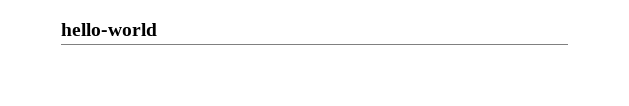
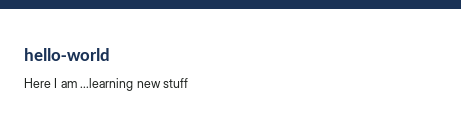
(157, 29) none -> [24,78,188,91] // Here I am ...learning new stuff

